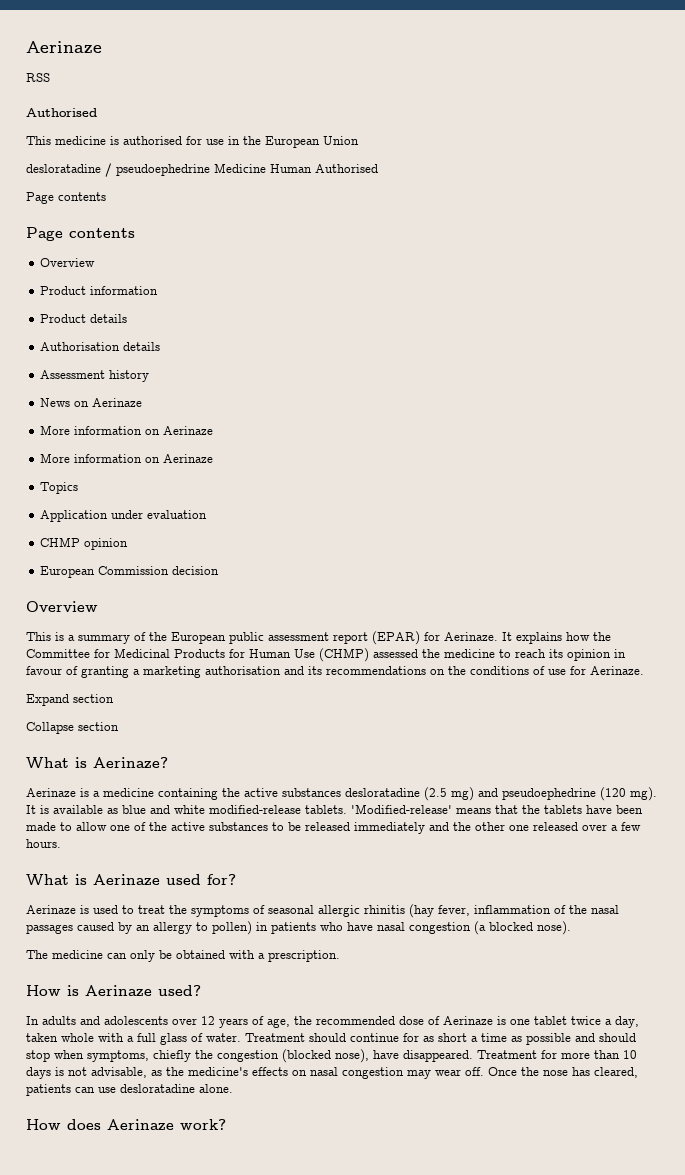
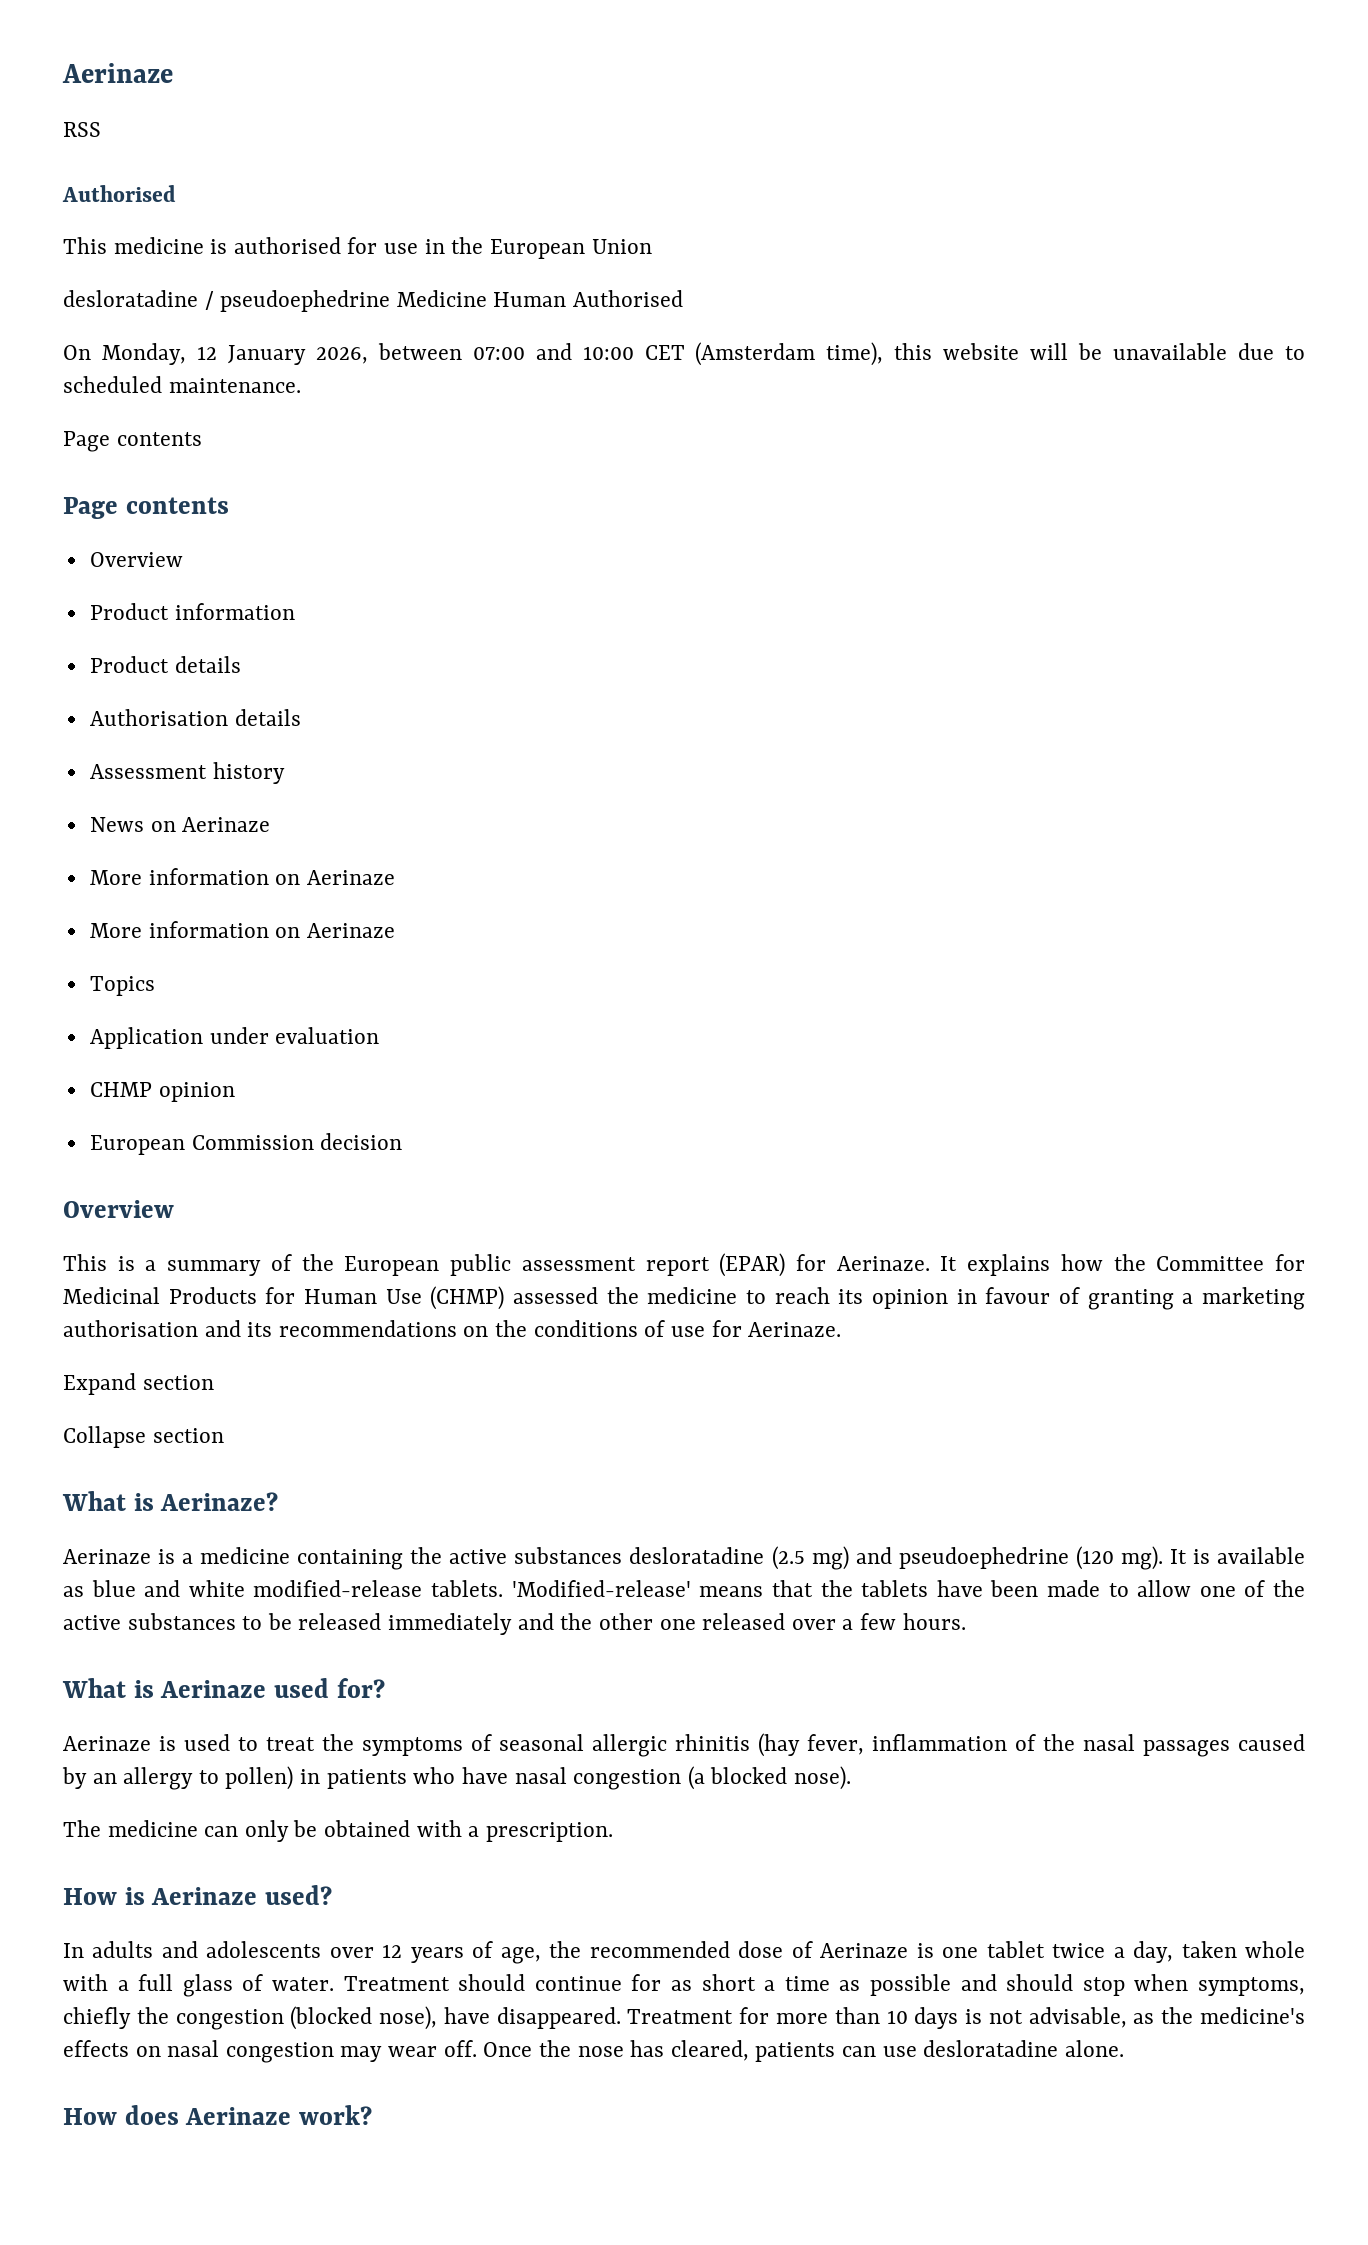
(378, 168) none -> [63,342,1305,366] [63,376,301,393] // On Monday, 12 January 2026, between 07:00 and 10:00 CET (Amsterdam time), this website will be unavailable due to scheduled maintenance.

